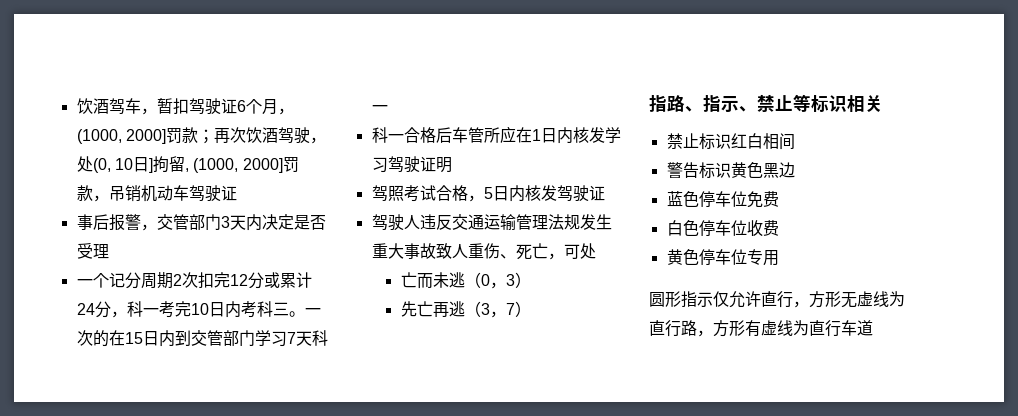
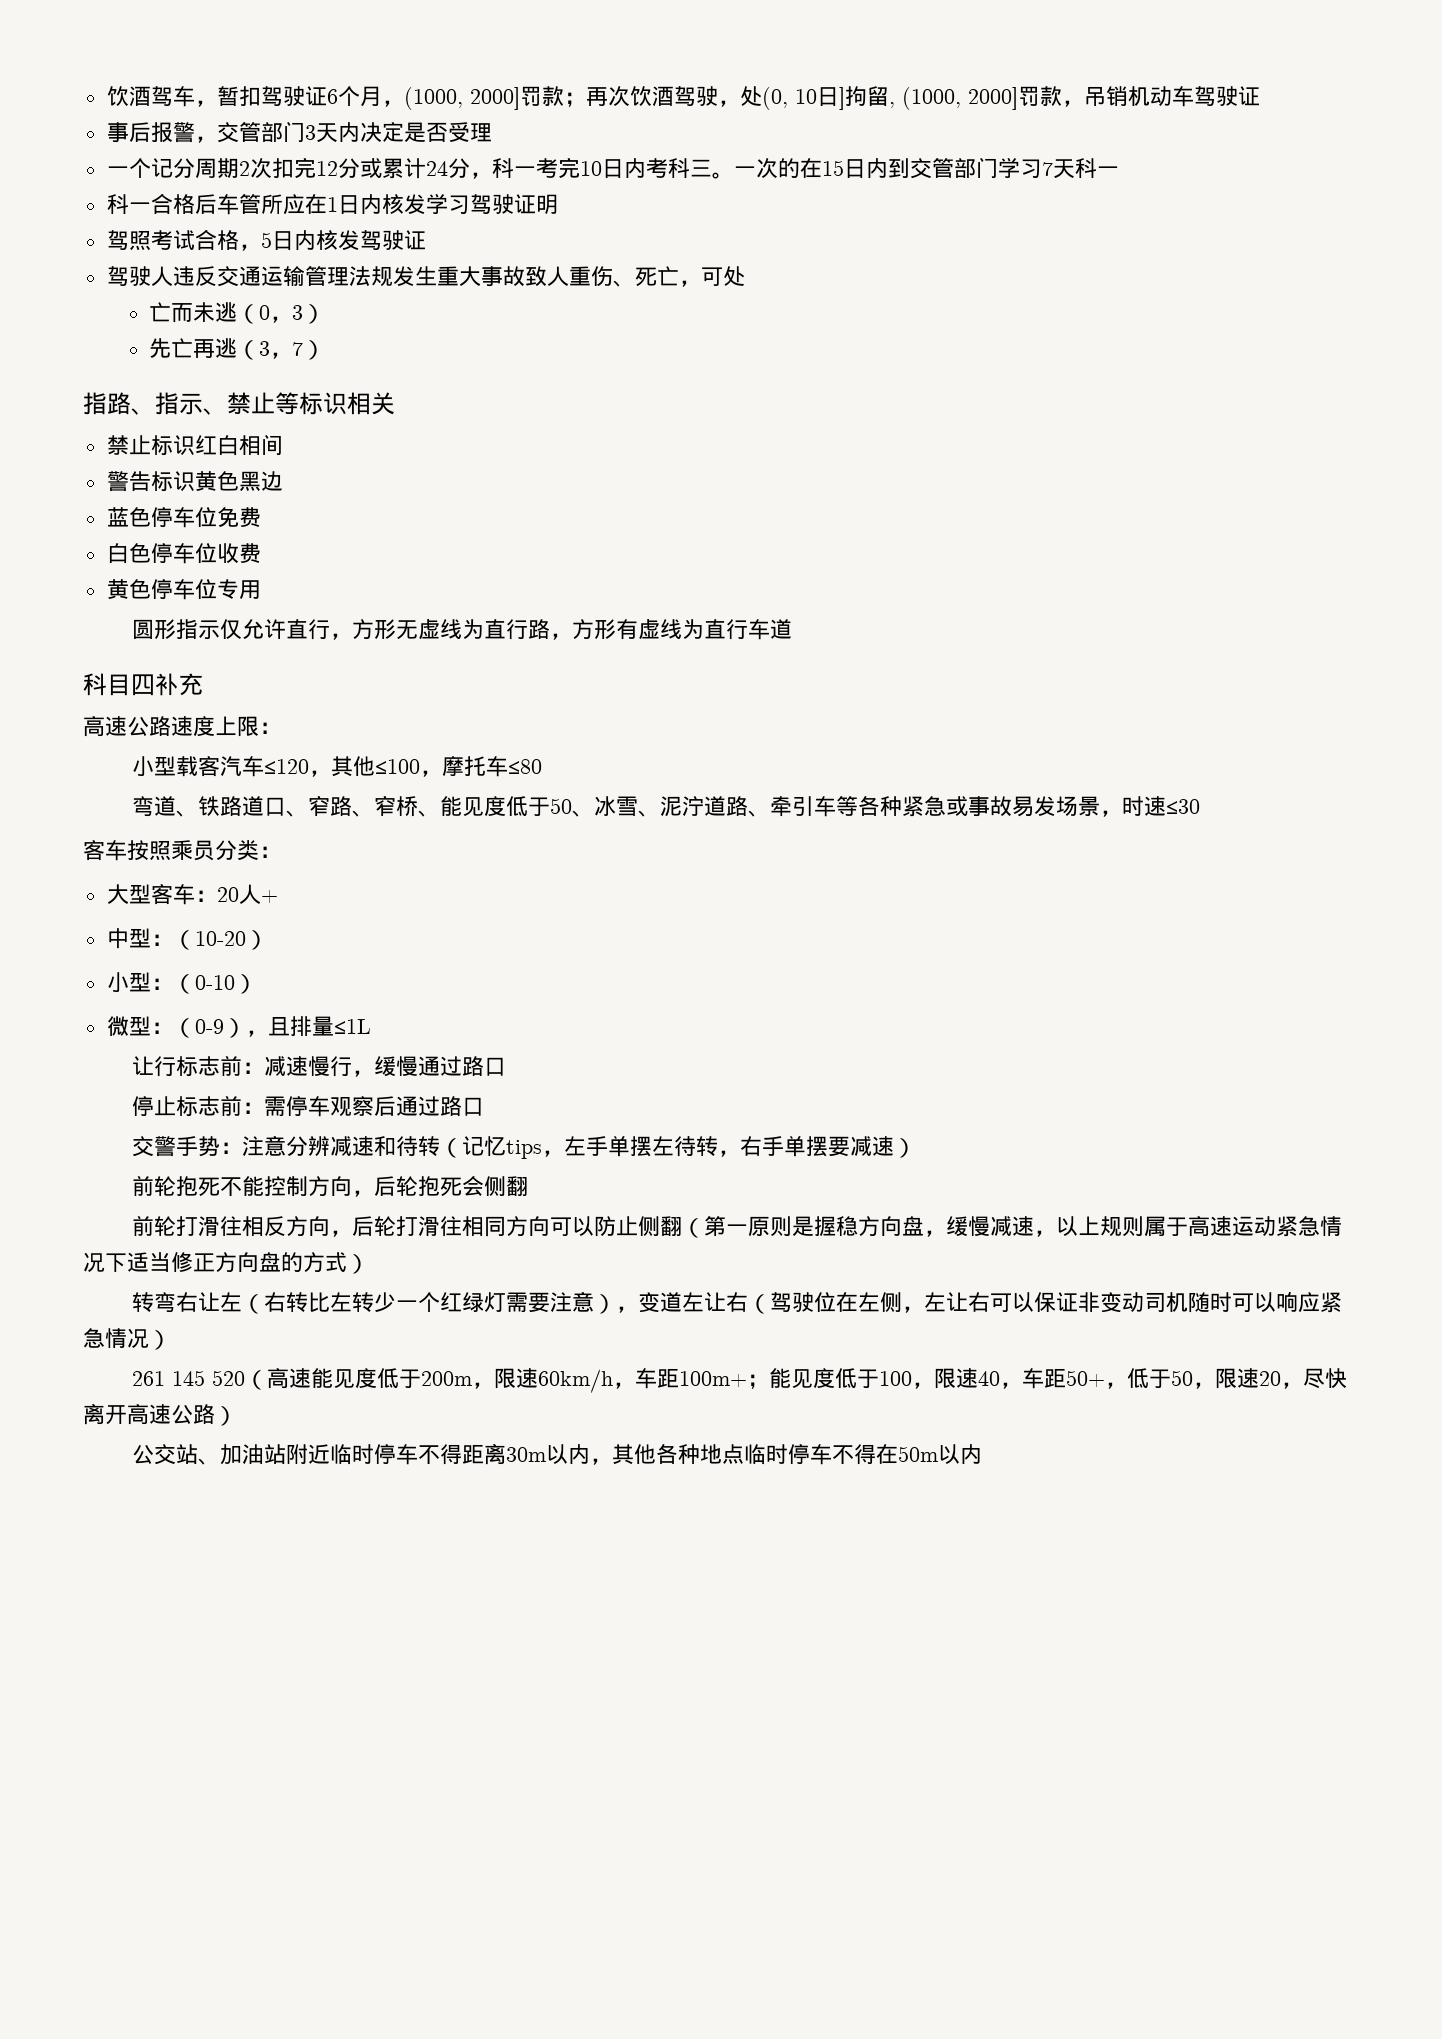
(873, 328) none -> [83,673,203,696] [83,716,281,737] [132,756,543,777] [132,795,1201,817] [83,840,281,861] [106,884,278,905] [106,928,268,950] [106,972,257,994] [106,1016,371,1038] [132,1055,507,1077] [132,1095,485,1117] [132,1135,917,1159] [132,1175,529,1197] [132,1215,1343,1238] [83,1252,369,1274] [132,1291,1343,1314] [83,1328,171,1350] [132,1368,1348,1393] [83,1403,237,1426] [132,1443,983,1465] // 科目四补充 // 高速公路速度上限： // 小型载客汽车≤120，其他≤100，摩托车≤80 // 弯道、铁路道口、窄路、窄桥、能见度低于50、冰雪、泥泞道路、牵引车等各种紧急或事故易发场景，时速≤30 // 客车按照乘员分类： // 大型客车：20人+ // 中型：（10-20） // 小型：（0-10） // 微型：（0-9），且排量≤1L // 让行标志前：减速慢行，缓慢通过路口 // 停止标志前：需停车观察后通过路口 // 交警手势：注意分辨减速和待转（记忆tips，左手单摆左待转，右手单摆要减速） // 前轮抱死不能控制方向，后轮抱死会侧翻 // 前轮打滑往相反方向，后轮打滑往相同方向可以防止侧翻（第一原则是握稳方向盘，缓慢减速，以上规则属于高速运动紧急情况下适当修正方向盘的方式） // 转弯右让左（右转比左转少一个红绿灯需要注意），变道左让右（驾驶位在左侧，左让右可以保证非变动司机随时可以响应紧急情况） // 261 145 520（高速能见度低于200m，限速60km/h，车距100m+；能见度低于100，限速40，车距50+，低于50，限速20，尽快离开高速公路） // 公交站、加油站附近临时停车不得距离30m以内，其他各种地点临时停车不得在50m以内

